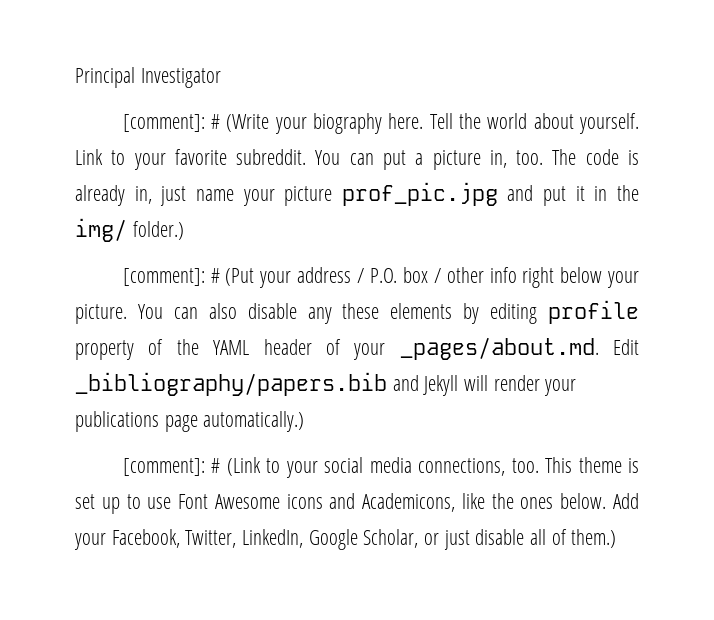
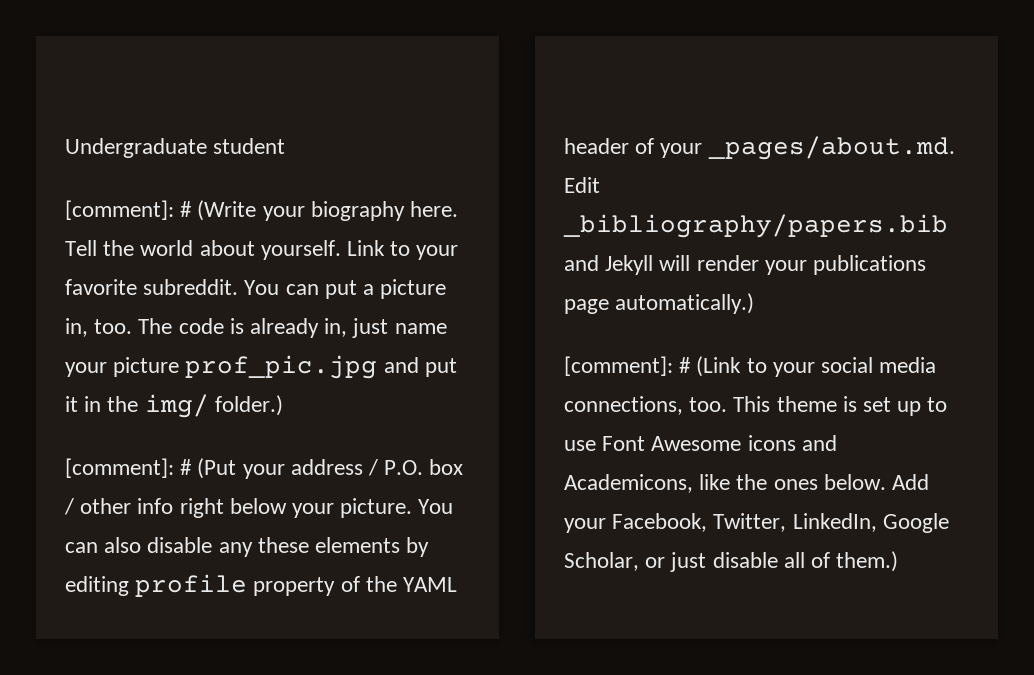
[75,67,221,88] Principal Investigator -> [65,138,286,158] Undergraduate student

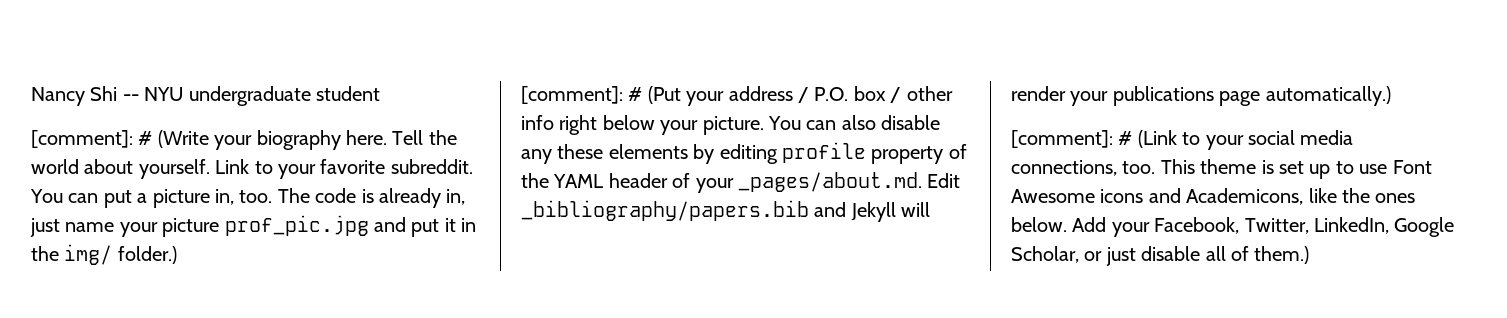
[65,138,207,158] Undergraduate -> [31,86,311,106] Nancy Shi -- NYU undergraduate

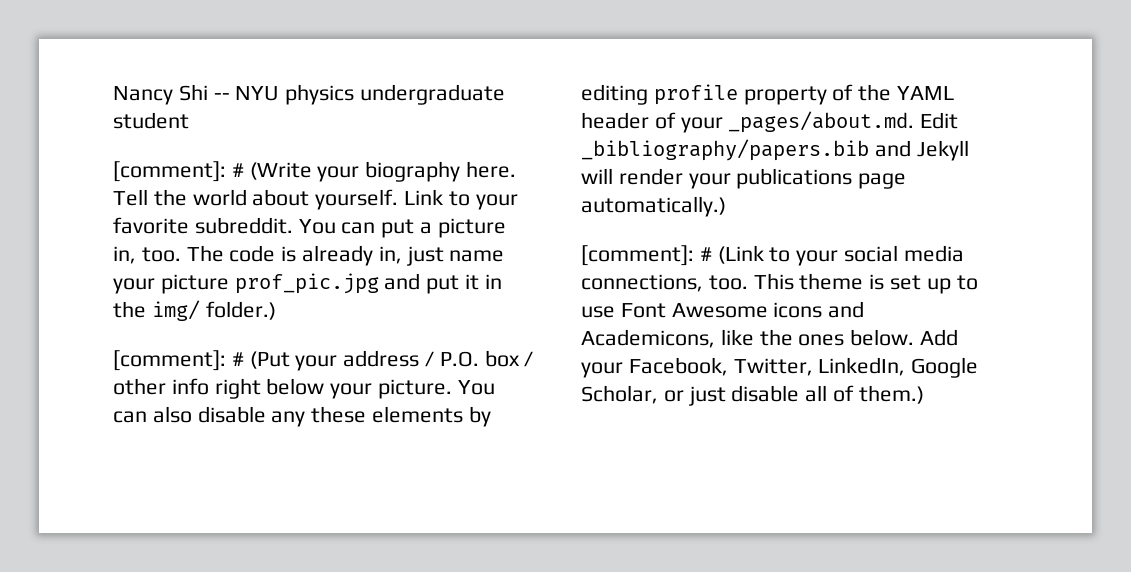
(184, 94) none -> [285,84,355,105] physics

